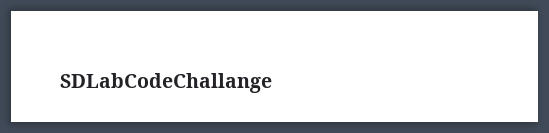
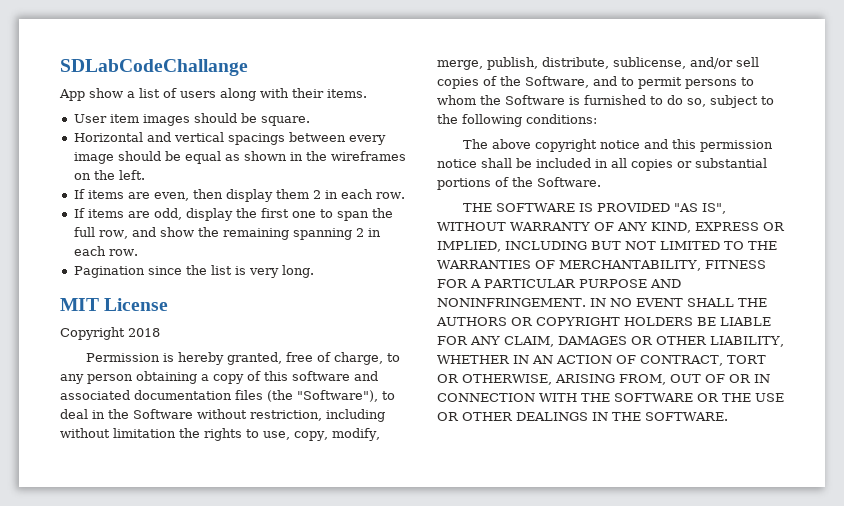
(272, 83) none -> [59,88,367,101] [73,113,310,126] [73,132,386,145] [73,151,406,164] [73,170,145,180] [73,189,405,202] [73,208,393,221] [73,227,381,240] [73,246,138,256] [73,265,314,278] [60,298,169,311] [60,327,160,340] [85,352,400,365] [60,371,378,384] [60,390,395,402] [60,409,385,422] [60,428,380,441] [437,57,759,70] [437,76,754,89] [437,95,774,108] [437,114,597,127] [462,139,773,152] [437,158,767,171] [437,177,601,190] [462,203,726,214] [437,222,785,233] [437,241,777,252] [437,260,766,271] [437,279,681,288] [437,298,767,307] [436,317,771,326] [437,336,784,347] [437,355,766,366] [437,374,770,385] [437,393,784,402] [437,412,728,421] // App show a list of users along with their items. // User item images should be square. // Horizontal and vertical spacings between every image should be equal as shown in the wireframes on the left. // If items are even, then display them 2 in each row. // If items are odd, display the first one to span the full row, and show the remaining spanning 2 in each row. // Pagination since the list is very long. // MIT License // Copyright 2018 // Permission is hereby granted, free of charge, to any person obtaining a copy of this software and associated documentation files (the "Software"), to deal in the Software without restriction, including without limitation the rights to use, copy, modify, merge, publish, distribute, sublicense, and/or sell copies of the Software, and to permit persons to whom the Software is furnished to do so, subject to the following conditions: // The above copyright notice and this permission notice shall be included in all copies or substantial portions of the Software. // THE SOFTWARE IS PROVIDED "AS IS", WITHOUT WARRANTY OF ANY KIND, EXPRESS OR IMPLIED, INCLUDING BUT NOT LIMITED TO THE WARRANTIES OF MERCHANTABILITY, FITNESS FOR A PARTICULAR PURPOSE AND NONINFRINGEMENT. IN NO EVENT SHALL THE AUTHORS OR COPYRIGHT HOLDERS BE LIABLE FOR ANY CLAIM, DAMAGES OR OTHER LIABILITY, WHETHER IN AN ACTION OF CONTRACT, TORT OR OTHERWISE, ARISING FROM, OUT OF OR IN CONNECTION WITH THE SOFTWARE OR THE USE OR OTHER DEALINGS IN THE SOFTWARE.

